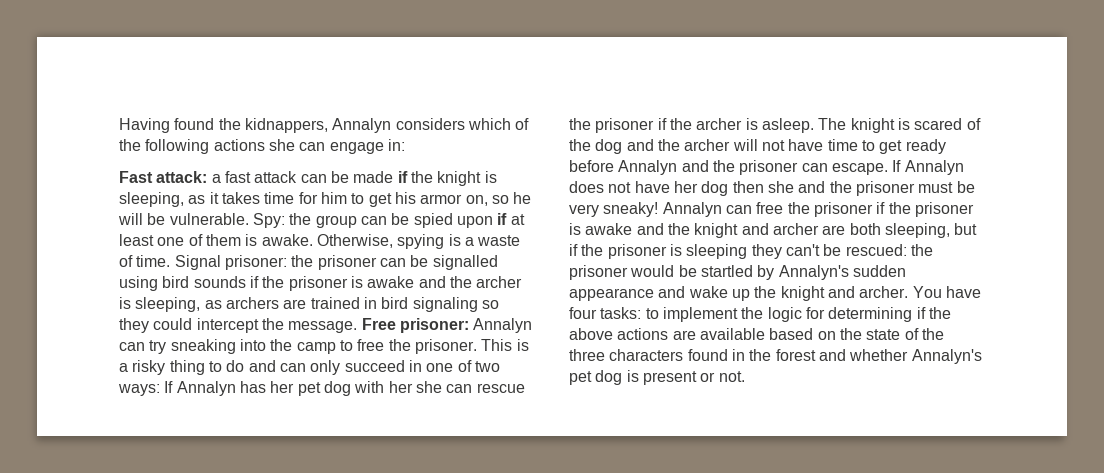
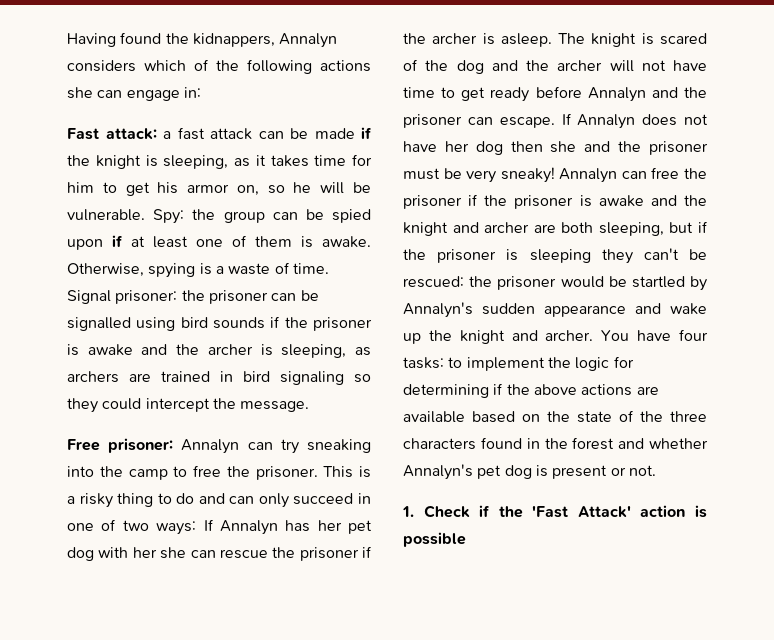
(358, 327) none -> (310, 406) //
(745, 376) none -> [402,505,707,518] [403,532,466,547] // 1. Check if the 'Fast Attack' action is possible

